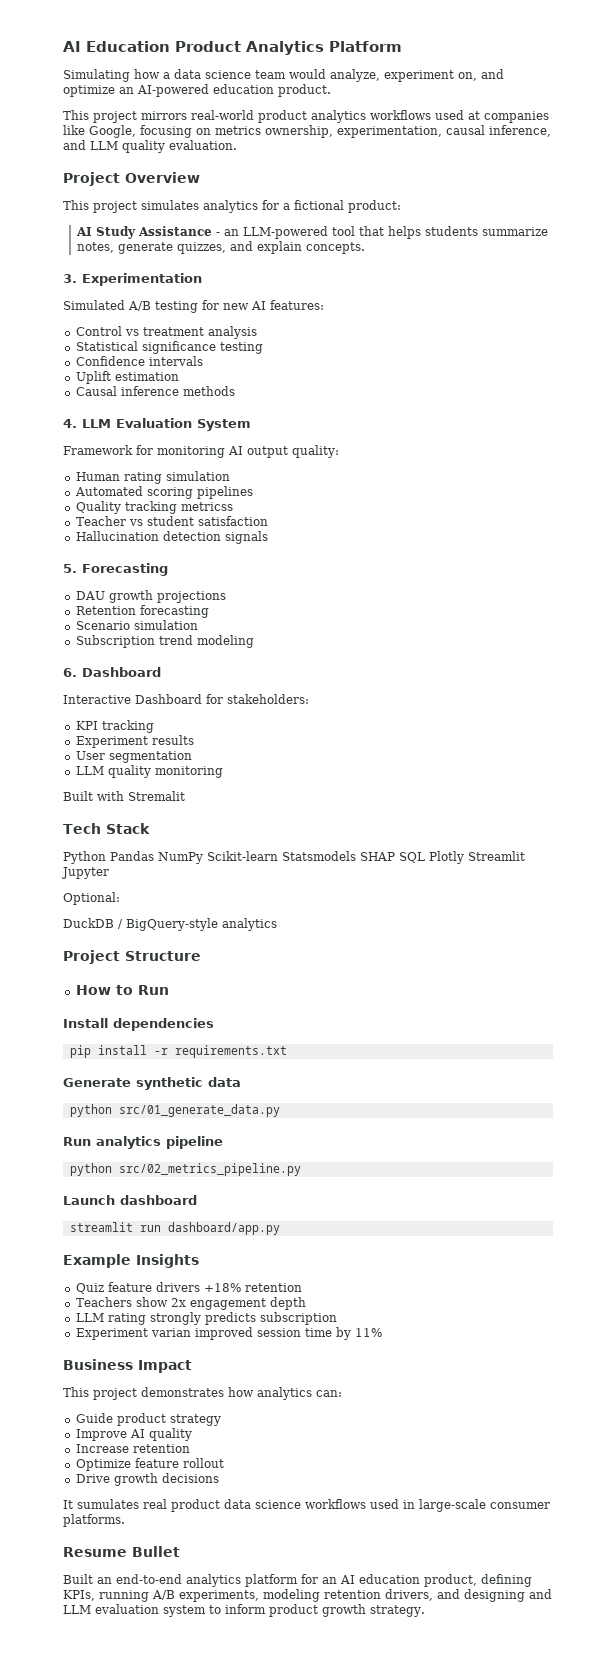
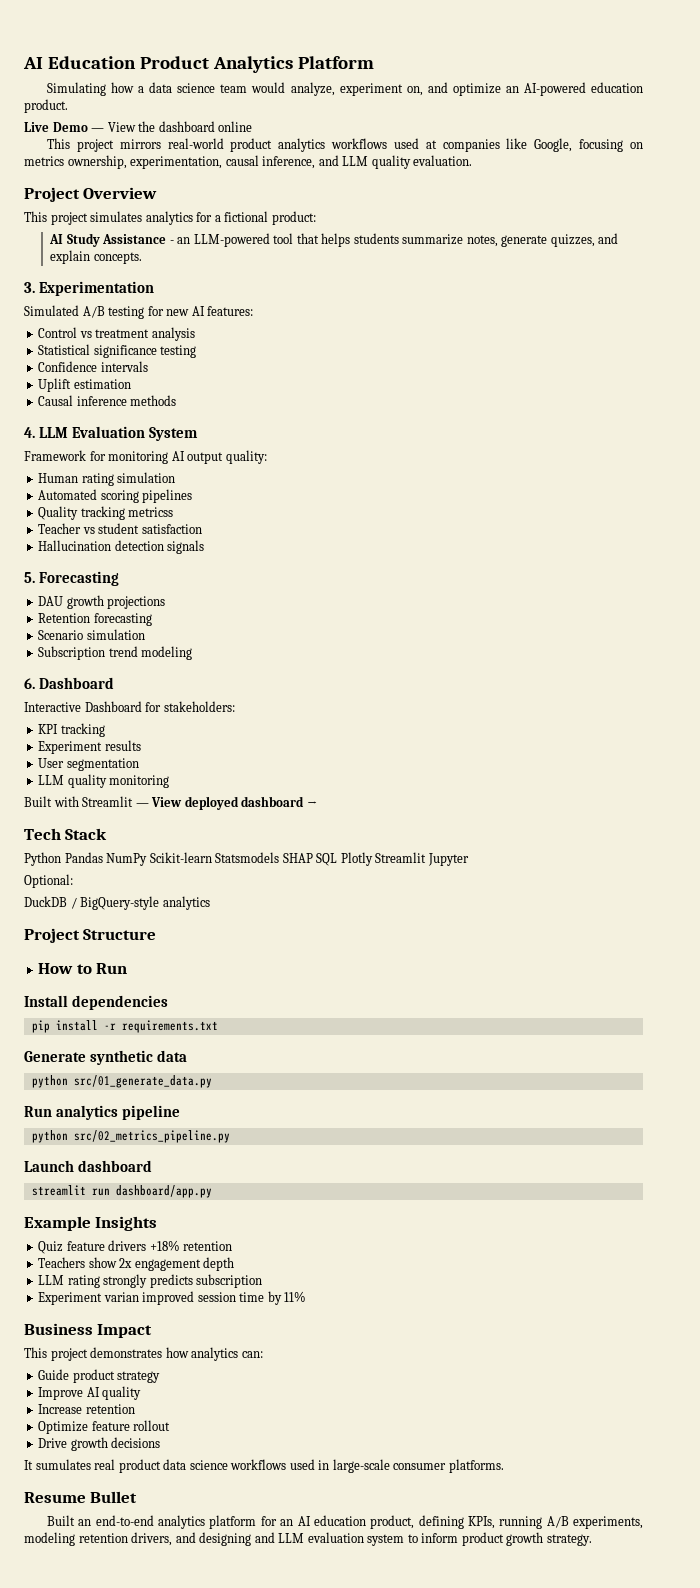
(331, 90) none -> [24,121,253,132] // Live Demo — View the dashboard online
[128,791,185,801] Stremalit -> [82,796,317,810] Streamlit — View deployed dashboard →

